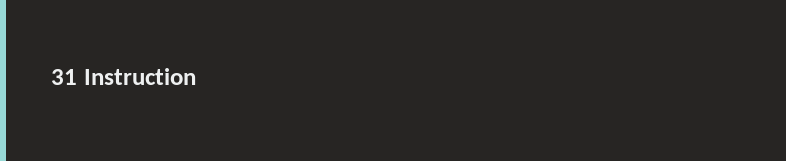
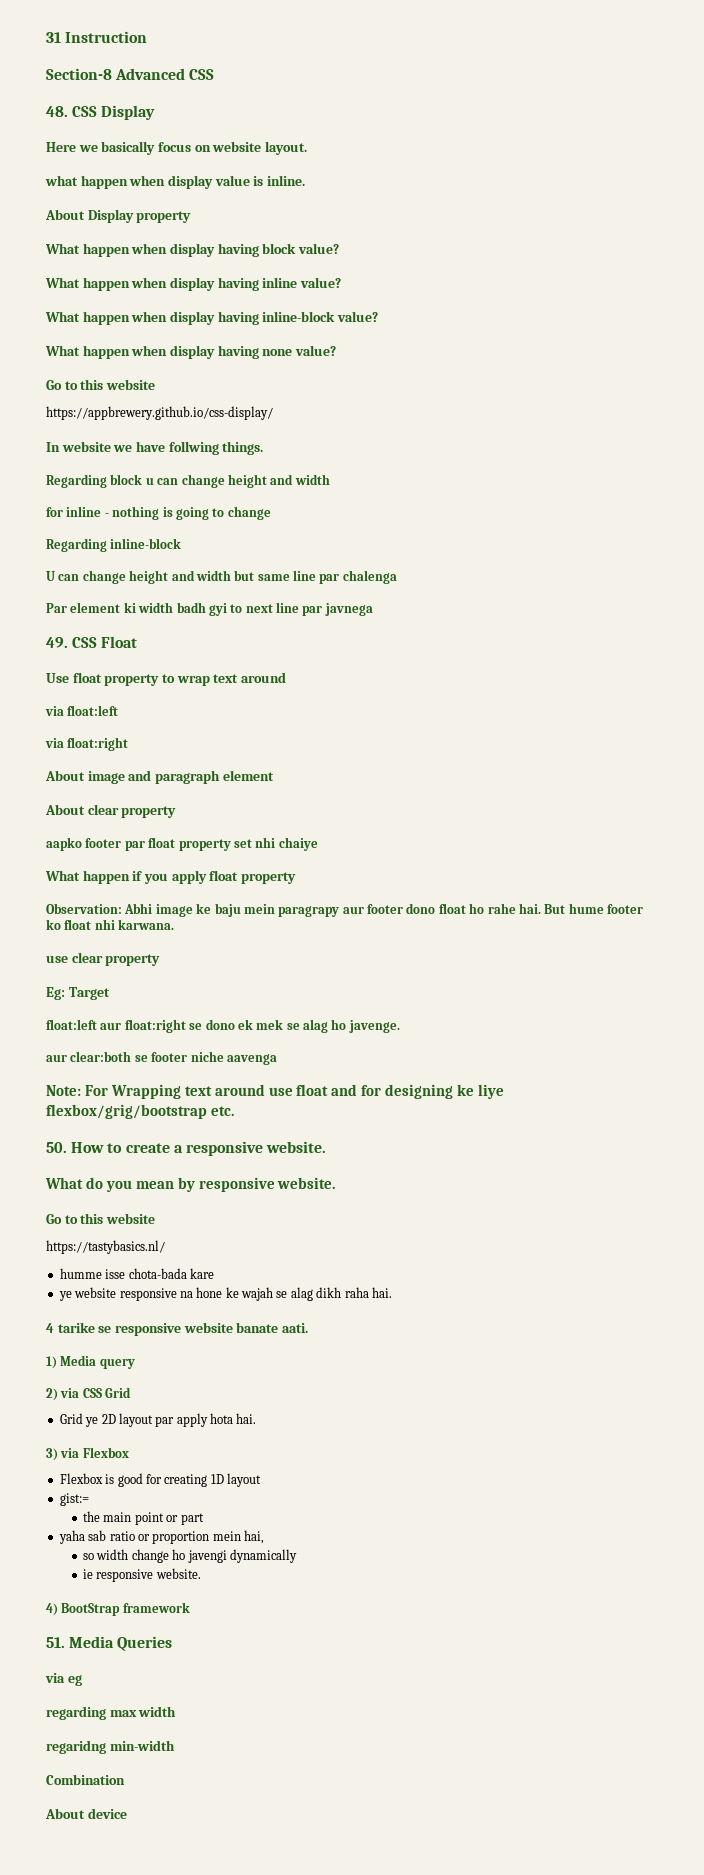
(196, 76) none -> [46,68,215,80] [46,105,156,120] [46,141,307,155] [45,175,305,189] [45,209,192,223] [45,243,339,257] [45,277,341,291] [45,311,378,325] [45,345,336,359] [46,379,155,390] [46,406,273,420] [46,441,264,455] [46,474,330,488] [46,506,271,520] [46,538,182,552] [46,570,397,584] [46,602,373,616] [46,636,138,648] [46,672,286,686] [45,705,119,716] [45,737,129,751] [45,770,274,784] [45,804,177,818] [46,837,318,851] [45,870,296,884] [46,903,643,917] [46,919,175,930] [46,952,161,966] [46,987,110,1000] [46,1019,400,1033] [46,1051,277,1065] [46,1084,505,1099] [46,1104,234,1119] [46,1141,327,1156] [45,1177,336,1192] [46,1213,155,1224] [46,1240,165,1254] [59,1268,214,1279] [58,1287,392,1301] [46,1322,308,1336] [46,1355,135,1369] [46,1387,132,1401] [59,1413,257,1427] [46,1447,129,1461] [59,1473,261,1487] [59,1493,89,1506] [83,1511,204,1525] [58,1530,264,1544] [83,1549,297,1563] [83,1568,201,1582] [46,1602,190,1616] [46,1636,173,1651] [45,1673,82,1686] [46,1706,177,1720] [46,1740,175,1754] [46,1774,125,1785] [45,1808,127,1819] // Section-8 Advanced CSS // 48. CSS Display // Here we basically focus on website layout. // what happen when display value is inline. // About Display property // What happen when display having block value? // What happen when display having inline value? // What happen when display having inline-block value? // What happen when display having none value? // Go to this website // https://appbrewery.github.io/css-display/ // In website we have follwing things. // Regarding block u can change height and width // for inline - nothing is going to change // Regarding inline-block // U can change height and width but same line par chalenga // Par element ki width badh gyi to next line par javnega // 49. CSS Float // Use float property to wrap text around // via float:left // via float:right // About image and paragraph element // About clear property // aapko footer par float property set nhi chaiye // What happen if you apply float property // Observation: Abhi image ke baju mein paragrapy aur footer dono float ho rahe hai. But hume footer ko float nhi karwana. // use clear property // Eg: Target // float:left aur float:right se dono ek mek se alag ho javenge. // aur clear:both se footer niche aavenga // Note: For Wrapping text around use float and for designing ke liye flexbox/grig/bootstrap etc. // 50. How to create a responsive website. // What do you mean by responsive website. // Go to this website // https://tastybasics.nl/ // humme isse chota-bada kare // ye website responsive na hone ke wajah se alag dikh raha hai. // 4 tarike se responsive website banate aati. // 1) Media query // 2) via CSS Grid // Grid ye 2D layout par apply hota hai. // 3) via Flexbox // Flexbox is good for creating 1D layout // gist:= // the main point or part // yaha sab ratio or proportion mein hai, // so width change ho javengi dynamically // ie responsive website. // 4) BootStrap framework // 51. Media Queries // via eg // regarding max width // regaridng min-width // Combination // About device

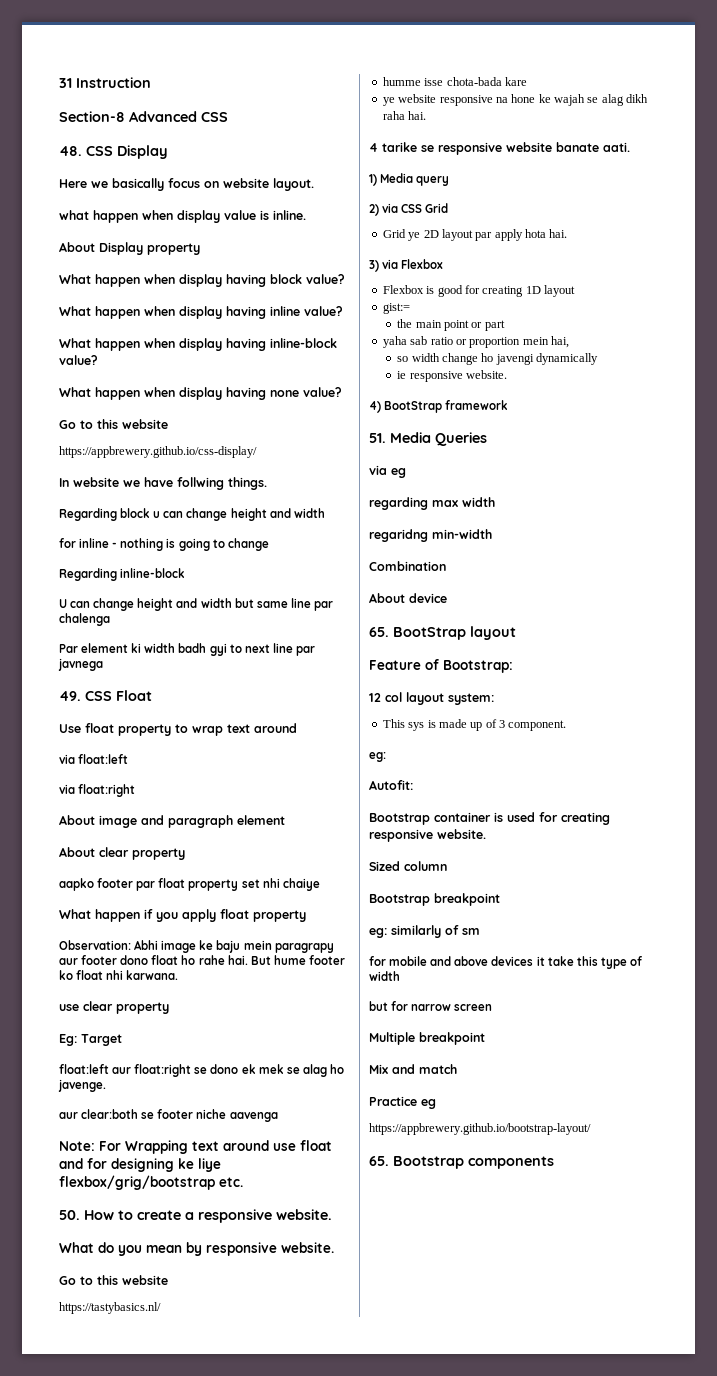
(127, 1813) none -> [369,626,516,640] [369,659,513,673] [369,692,494,705] [382,719,567,731] [369,752,386,762] [369,780,413,790] [369,812,610,825] [369,829,486,842] [369,861,447,871] [369,893,500,906] [369,925,480,938] [369,956,642,969] [369,971,400,981] [369,1001,493,1011] [369,1032,485,1045] [369,1064,457,1074] [369,1096,436,1109] [369,1123,591,1135] [369,1156,554,1169] // 65. BootStrap layout // Feature of Bootstrap: // 12 col layout system: // This sys is made up of 3 component. // eg: // Autofit: // Bootstrap container is used for creating responsive website. // Sized column // Bootstrap breakpoint // eg: similarly of sm // for mobile and above devices it take this type of width // but for narrow screen // Multiple breakpoint // Mix and match // Practice eg // https://appbrewery.github.io/bootstrap-layout/ // 65. Bootstrap components

